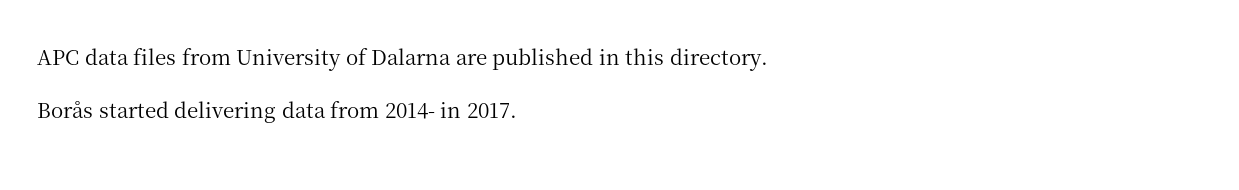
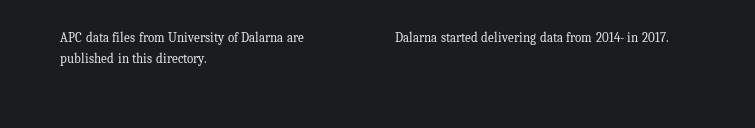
[37,101,93,118] Borås -> [395,31,437,42] Dalarna

